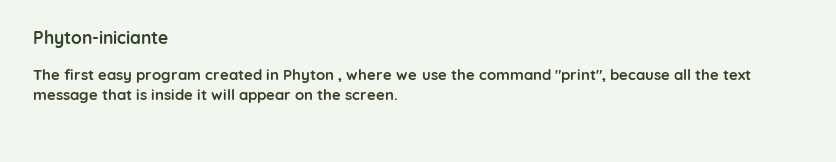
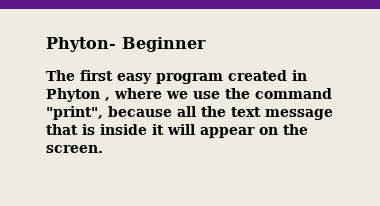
[33,30,168,48] Phyton-iniciante -> [46,37,206,52] Phyton- Beginner

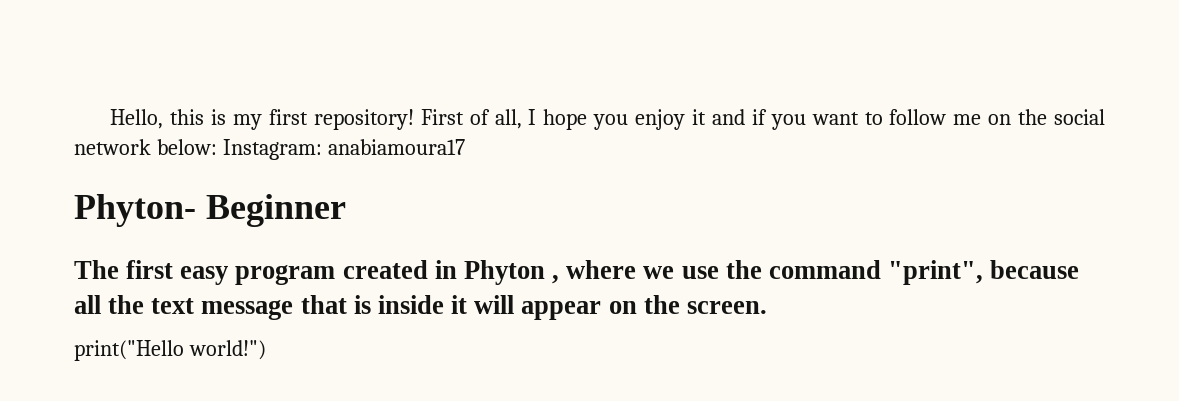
(46, 44) none -> [110,109,1105,130] [74,139,465,160] Hello, this is my first repository! First of all, I hope you enjoy it and if you want to follow me on the social network below: Instagram: anabiamoura17 //
(103, 149) none -> [74,340,266,361] // print("Hello world!")

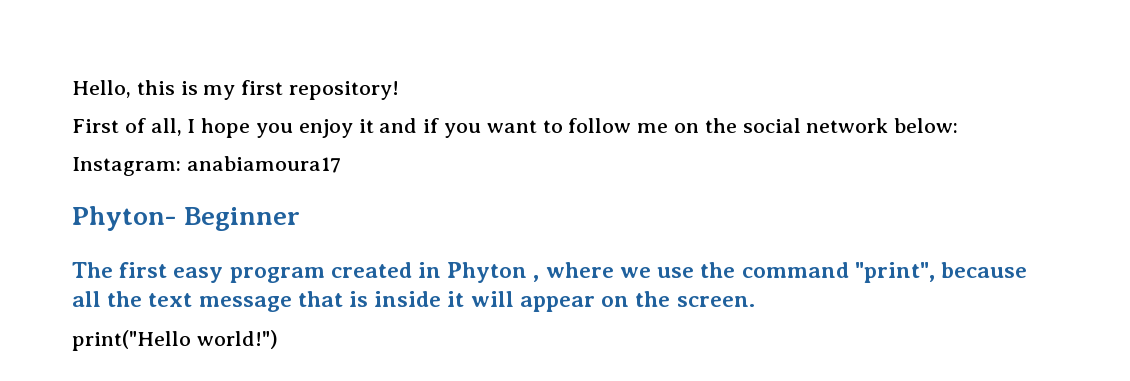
(414, 119) none -> (400, 90) //
(217, 147) none -> (959, 125) //

